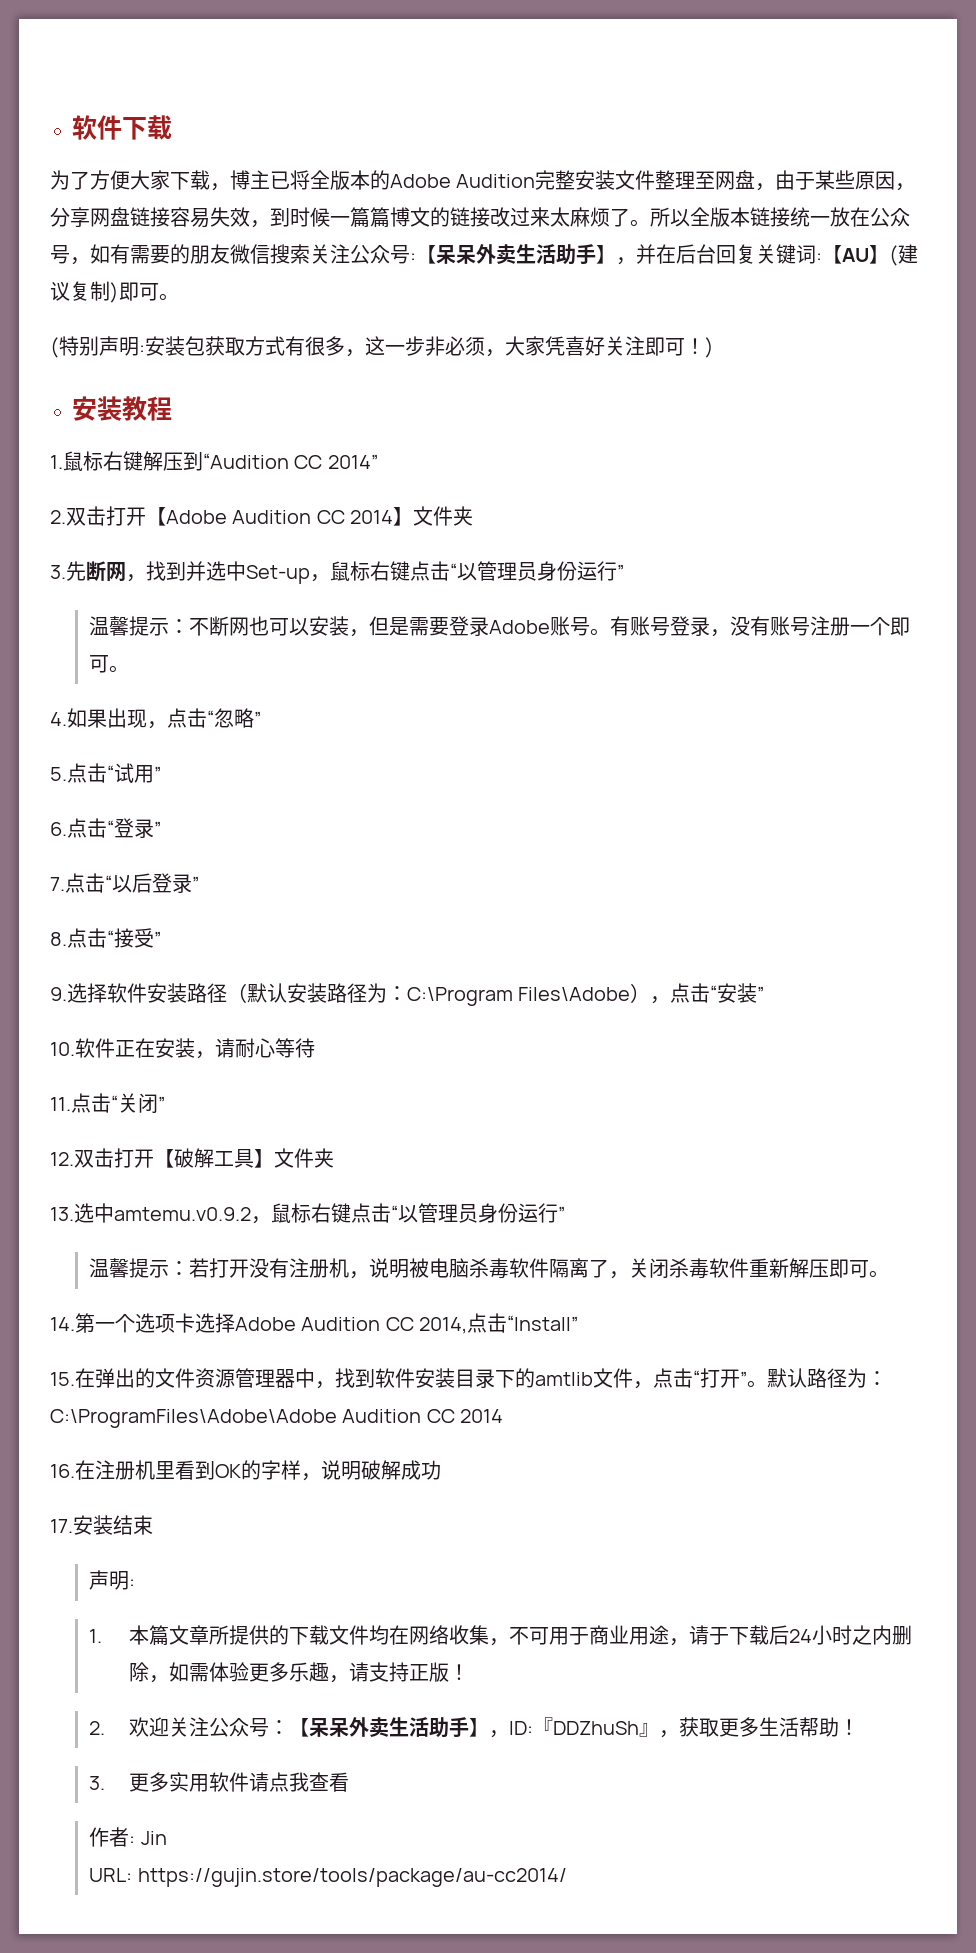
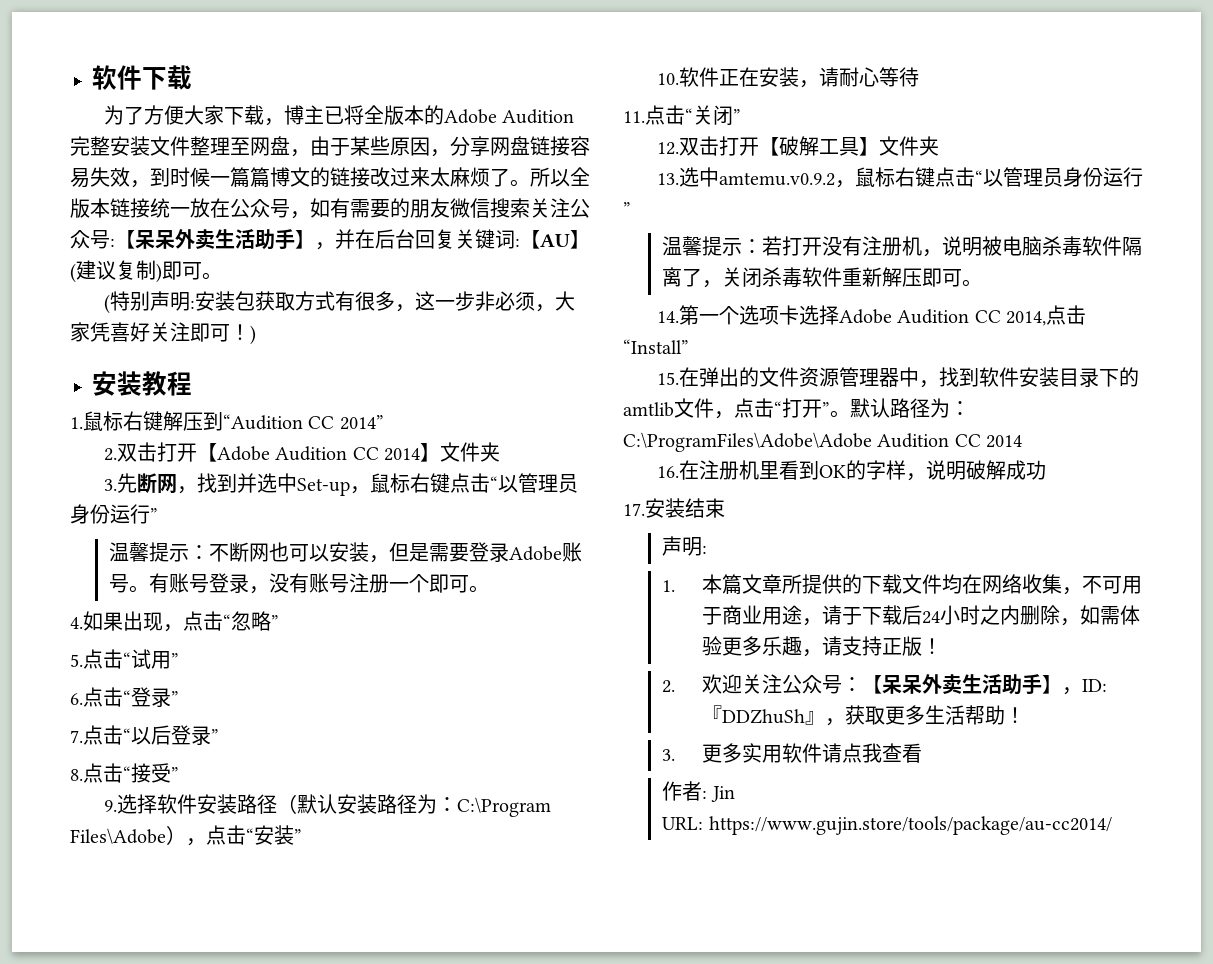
[137,1868,567,1887] https://gujin.store/tools/package/au-cc2014/ -> [708,816,1112,835] https://www.gujin.store/tools/package/au-cc2014/

